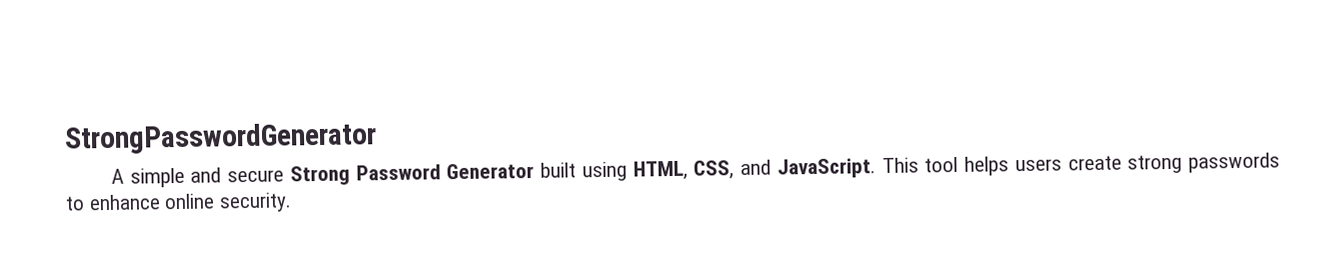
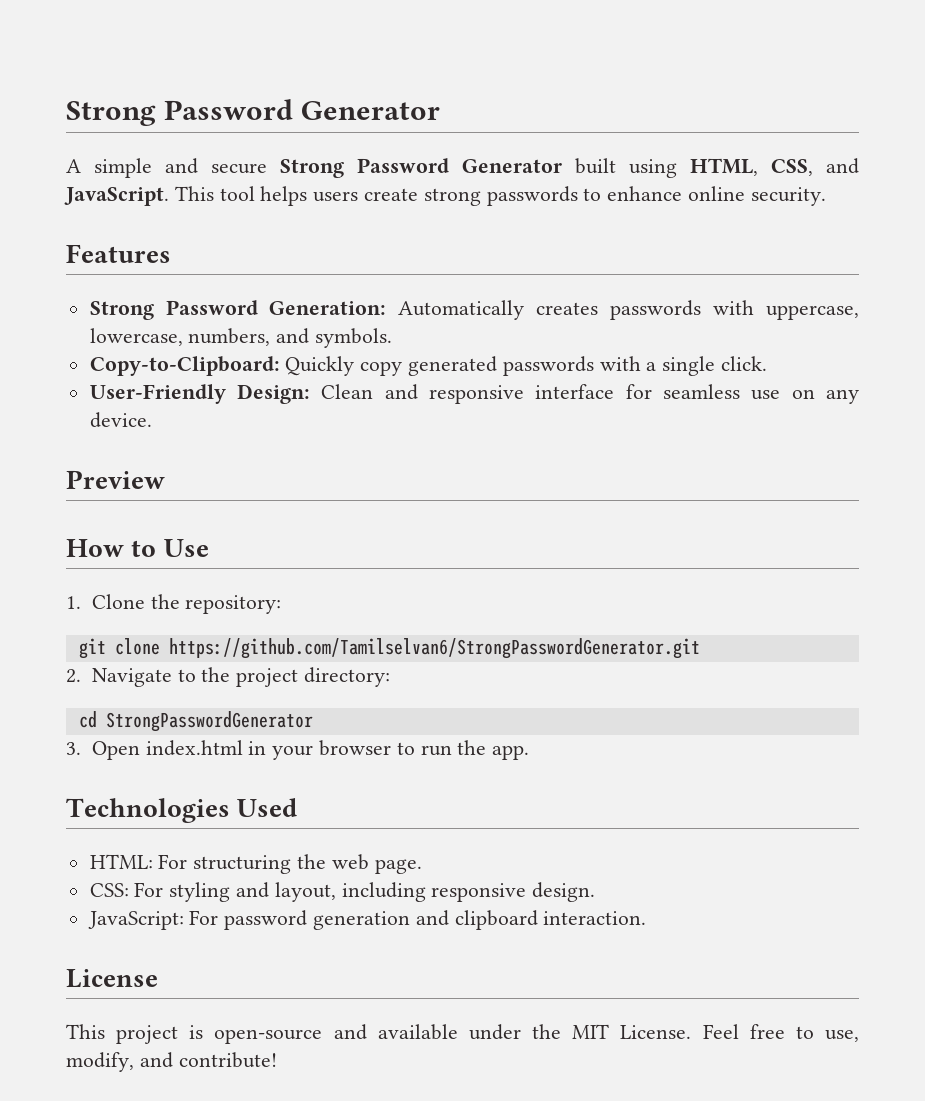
[64,122,377,155] StrongPasswordGenerator -> [66,99,441,126] Strong Password Generator
(293, 202) none -> [66,244,171,263] [89,300,859,320] [89,328,393,348] [89,356,768,376] [89,384,860,404] [89,412,152,428] [66,470,165,489] [66,539,209,557] [66,594,282,614] [78,638,700,659] [66,667,390,687] [78,711,313,732] [66,740,530,760] [66,798,298,823] [89,854,422,874] [89,882,596,902] [87,910,647,930] [66,969,158,988] [66,1024,859,1044] [66,1052,277,1072] // Features // Strong Password Generation: Automatically creates passwords with uppercase, lowercase, numbers, and symbols. // Copy-to-Clipboard: Quickly copy generated passwords with a single click. // User-Friendly Design: Clean and responsive interface for seamless use on any device. // Preview // How to Use // 1. Clone the repository: // git clone https://github.com/Tamilselvan6/StrongPasswordGenerator.git // 2. Navigate to the project directory: // cd StrongPasswordGenerator // 3. Open index.html in your browser to run the app. // Technologies Used // HTML: For structuring the web page. // CSS: For styling and layout, including responsive design. // JavaScript: For password generation and clipboard interaction. // License // This project is open-source and available under the MIT License. Feel free to use, modify, and contribute!

